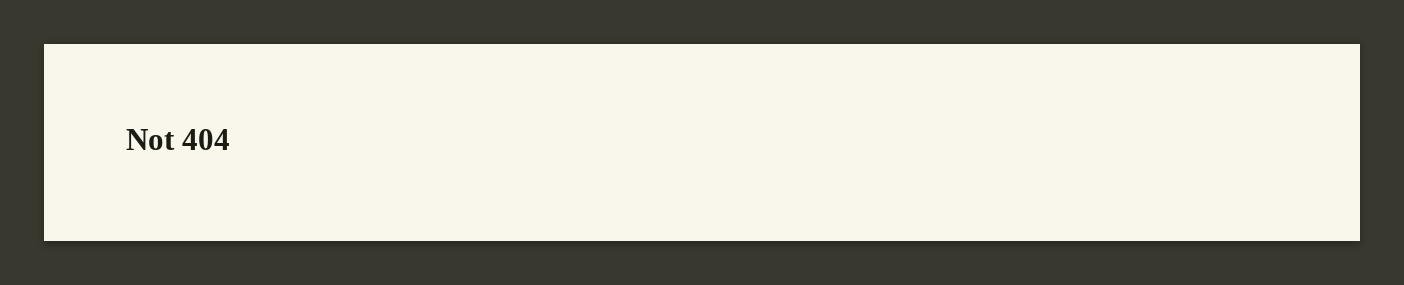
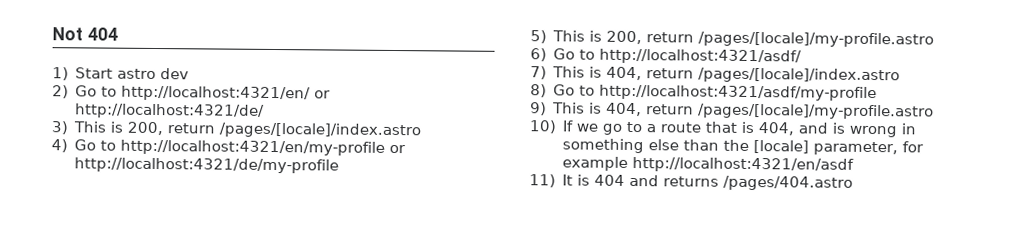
(231, 139) none -> [52,67,190,81] [52,85,332,102] [75,103,266,119] [51,121,422,139] [51,139,407,156] [74,157,340,174] [530,30,935,48] [530,48,803,65] [530,66,901,84] [530,84,878,102] [530,102,935,120] [529,120,917,138] [562,138,925,156] [562,156,855,173] [529,174,854,191] // 1) Start astro dev // 2) Go to http://localhost:4321/en/ or http://localhost:4321/de/ // 3) This is 200, return /pages/[locale]/index.astro // 4) Go to http://localhost:4321/en/my-profile or http://localhost:4321/de/my-profile // 5) This is 200, return /pages/[locale]/my-profile.astro // 6) Go to http://localhost:4321/asdf/ // 7) This is 404, return /pages/[locale]/index.astro // 8) Go to http://localhost:4321/asdf/my-profile // 9) This is 404, return /pages/[locale]/my-profile.astro // 10) If we go to a route that is 404, and is wrong in something else than the [locale] parameter, for example http://localhost:4321/en/asdf // 11) It is 404 and returns /pages/404.astro

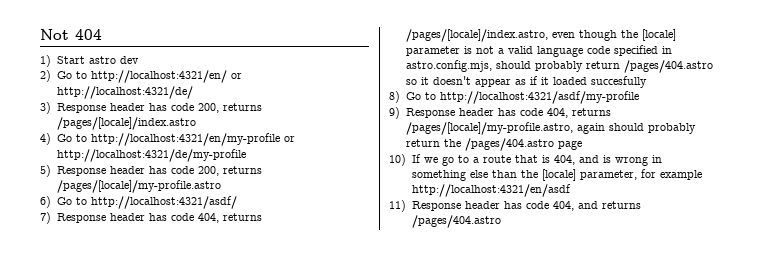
[73,121,216,136] This is 200, return -> [56,103,262,113] Response header has code 200, returns
[552,30,695,45] This is 200, return -> [56,166,262,176] Response header has code 200, returns
[552,66,901,84] This is 404, return /pages/[locale]/index.astro -> [56,213,262,223] [405,29,676,42] [405,45,672,57] [405,60,713,73] [405,76,647,88] Response header has code 404, returns /pages/[locale]/index.astro, even though the [locale] parameter is not a valid language code specified in astro.config.mjs, should probably return /pages/404.astro so it doesn't appear as if it loaded succesfully
[552,102,935,120] This is 404, return /pages/[locale]/my-profile.astro -> [405,108,611,118] [405,122,696,135] [405,138,582,151] Response header has code 404, returns /pages/[locale]/my-profile.astro, again should probably return the /pages/404.astro page
[562,174,626,186] It is 404 -> [411,201,574,211] Response header has code 404,

